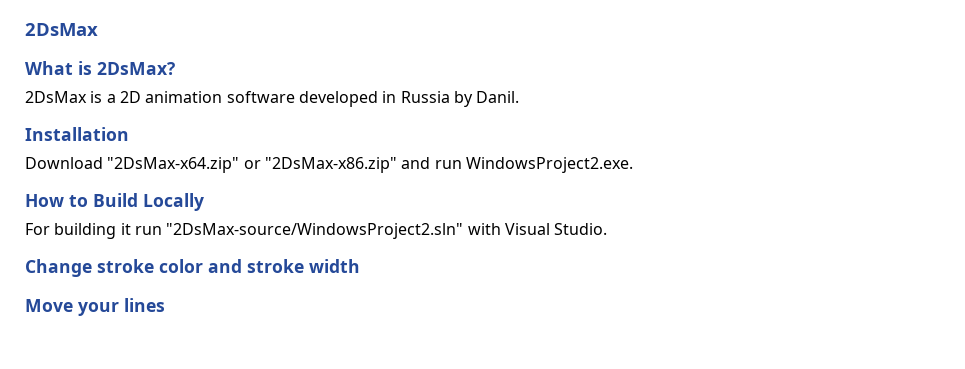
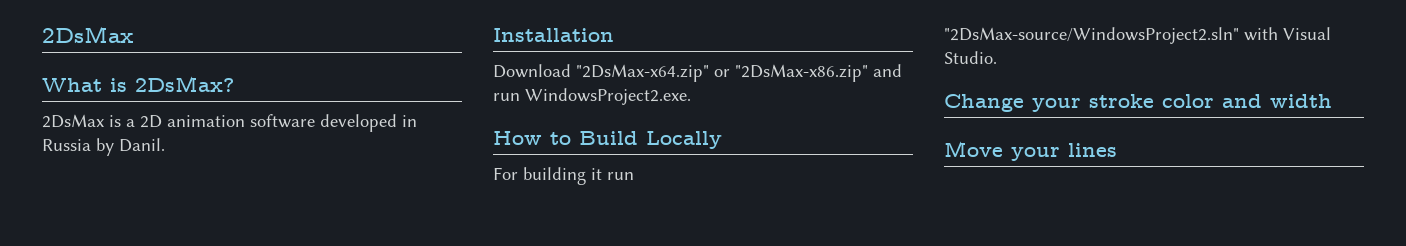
(92, 268) none -> [1032,98,1081,112] your
[247,259,304,273] stroke -> (1262, 101) none

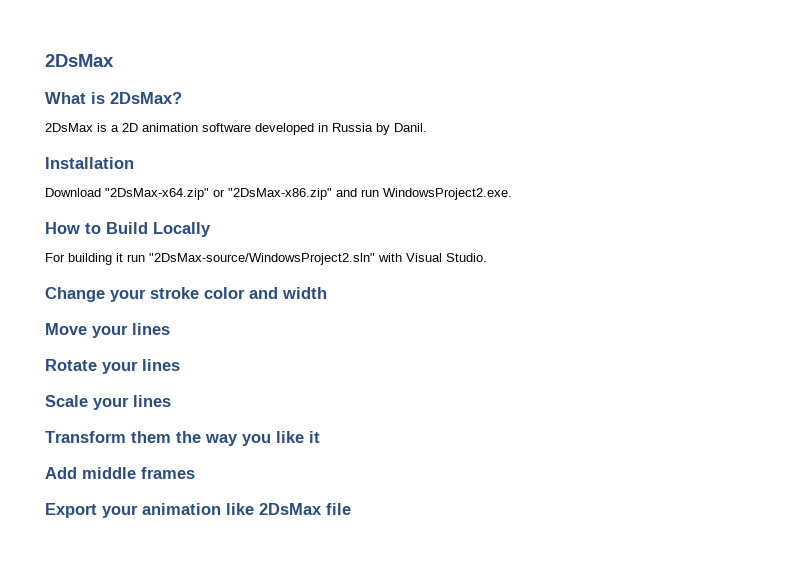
(1117, 150) none -> [45,359,180,374] [45,395,171,410] [45,431,320,446] [45,467,195,479] [45,503,351,518] // Rotate your lines // Scale your lines // Transform them the way you like it // Add middle frames // Export your animation like 2DsMax file

